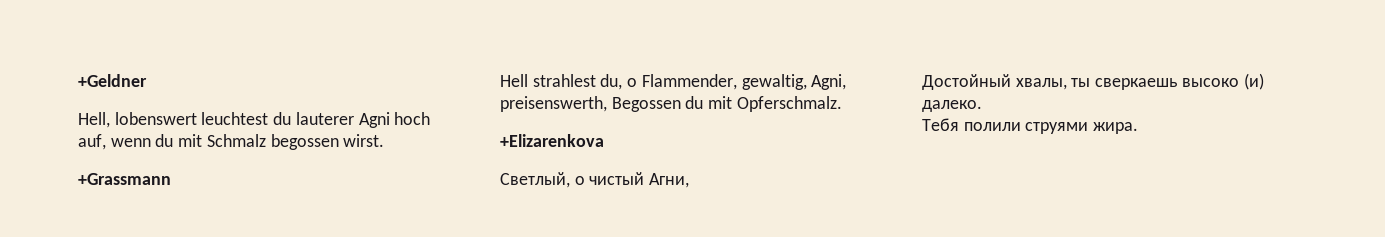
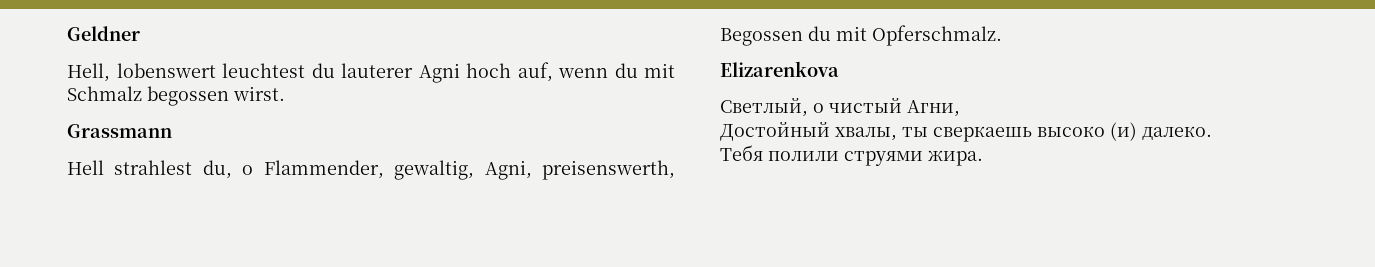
[78,74,147,87] +Geldner -> [67,26,140,41] Geldner
[78,173,171,185] +Grassmann -> [67,124,172,138] Grassmann
[500,134,604,147] +Elizarenkova -> [720,61,839,77] Elizarenkova

